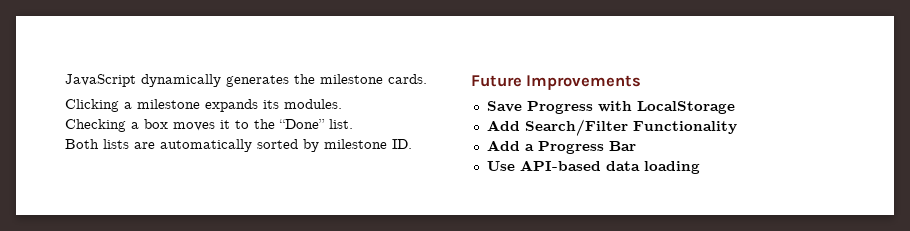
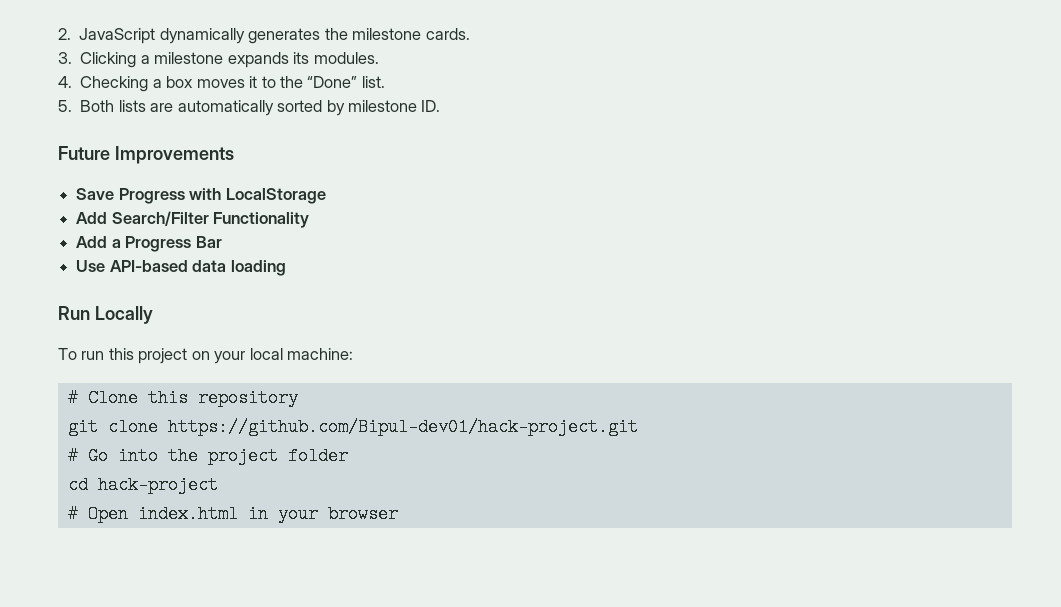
(65, 80) none -> [58,28,71,40] 2.
(427, 79) none -> [58,52,72,64] 3.
(342, 104) none -> [58,76,72,88] 4.
(353, 124) none -> [58,100,72,112] 5.
(700, 167) none -> [58,306,153,324] [58,348,354,364] [67,389,298,407] [67,418,638,436] [67,447,348,465] [67,476,218,494] [67,505,398,523] // Run Locally // To run this project on your local machine: // # Clone this repository // git clone https://github.com/Bipul-dev01/hack-project.git // # Go into the project folder // cd hack-project // # Open index.html in your browser

